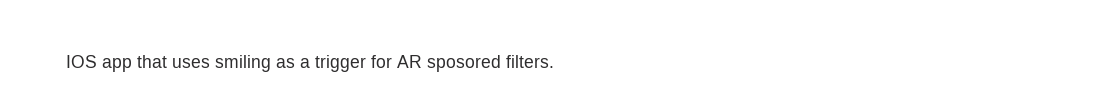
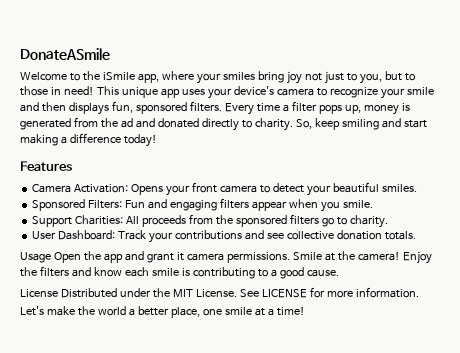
[66,55,554,72] IOS app that uses smiling as a trigger for AR sposored filters. -> [20,48,110,60] [20,71,415,84] [20,86,434,99] [20,101,410,115] [20,117,427,131] [20,133,157,147] [20,161,72,171] [32,182,417,196] [32,198,373,212] [32,214,388,228] [32,230,416,243] [20,251,432,264] [20,266,339,279] [20,287,419,298] [20,306,305,318] DonateASmile // Welcome to the iSmile app, where your smiles bring joy not just to you, but to those in need! This unique app uses your device's camera to recognize your smile and then displays fun, sponsored filters. Every time a filter pops up, money is generated from the ad and donated directly to charity. So, keep smiling and start making a difference today! // Features // Camera Activation: Opens your front camera to detect your beautiful smiles. // Sponsored Filters: Fun and engaging filters appear when you smile. // Support Charities: All proceeds from the sponsored filters go to charity. // User Dashboard: Track your contributions and see collective donation totals. // Usage Open the app and grant it camera permissions. Smile at the camera! Enjoy the filters and know each smile is contributing to a good cause. // License Distributed under the MIT License. See LICENSE for more information. // Let's make the world a better place, one smile at a time!

